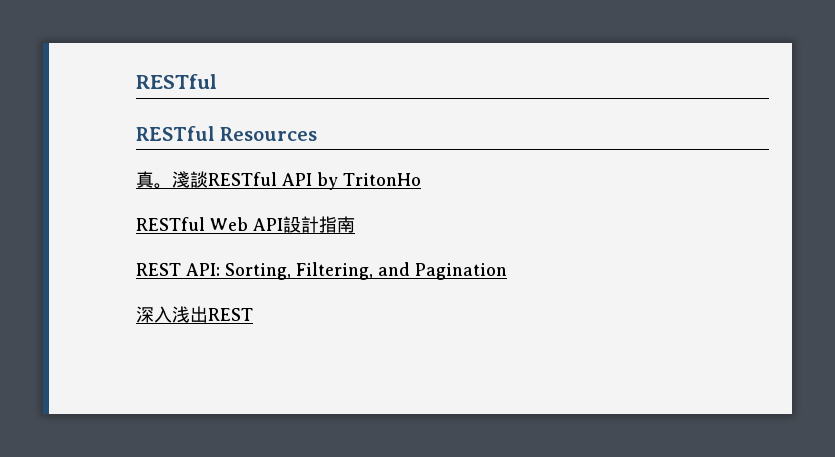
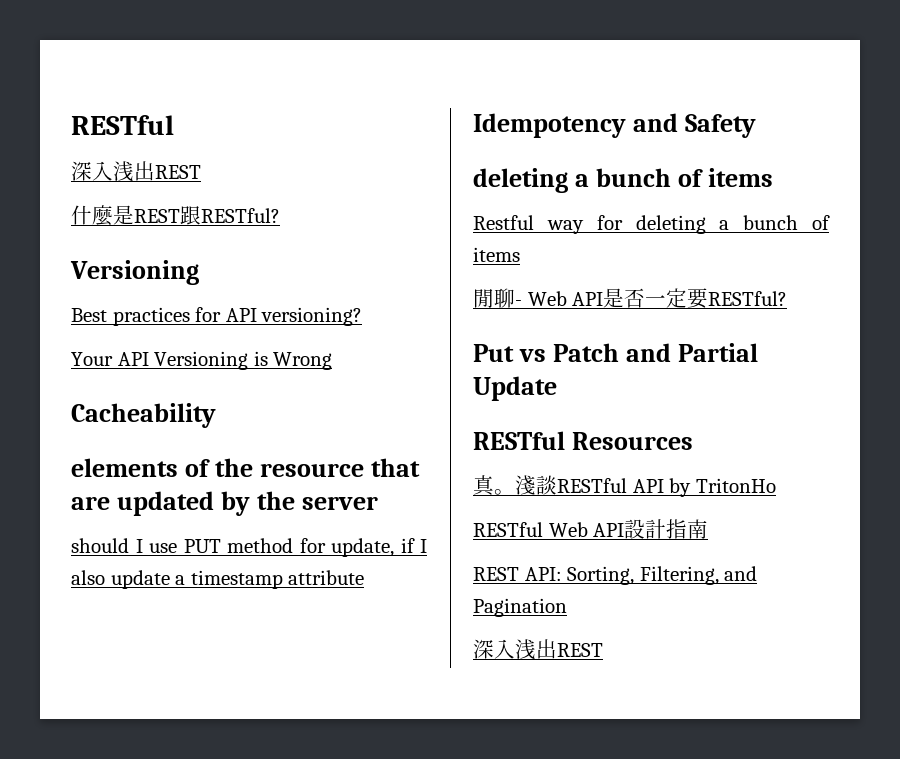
[136,74,217,89] RESTful -> [71,115,174,135] [71,161,201,182] [71,205,280,226] [70,260,199,285] [71,307,363,326] [71,351,333,370] [71,403,216,428] [71,458,420,477] [71,491,378,516] [71,538,427,557] [71,570,365,589] [473,113,756,138] [473,168,773,193] [473,215,830,234] [473,247,520,262] [473,288,788,309] [473,343,758,362] [473,376,557,401] RESTful // 深入浅出REST // 什麼是REST跟RESTful? // Versioning // Best practices for API versioning? // Your API Versioning is Wrong // Cacheability // elements of the resource that are updated by the server // should I use PUT method for update, if I also update a timestamp attribute // Idempotency and Safety // deleting a bunch of items // Restful way for deleting a bunch of items // 閒聊- Web API是否一定要RESTful? // Put vs Patch and Partial Update

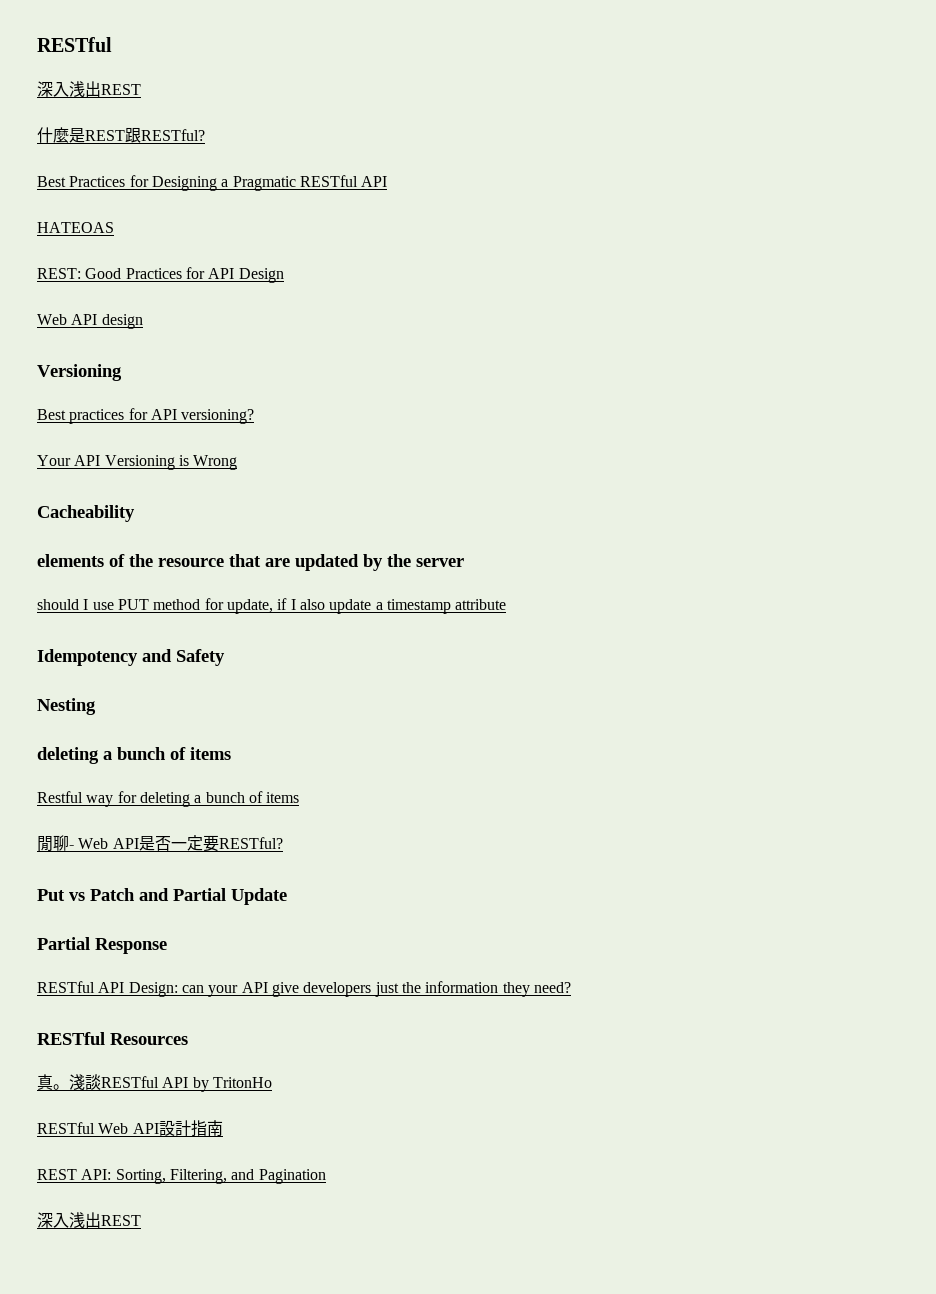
(280, 215) none -> [37,175,388,191] [37,222,114,233] [37,267,284,283] [37,314,143,329] // Best Practices for Designing a Pragmatic RESTful API // HATEOAS // REST: Good Practices for API Design // Web API design
(756, 126) none -> [37,698,96,715] // Nesting
(557, 388) none -> [37,937,167,954] [37,981,571,997] // Partial Response // RESTful API Design: can your API give developers just the information they need?

